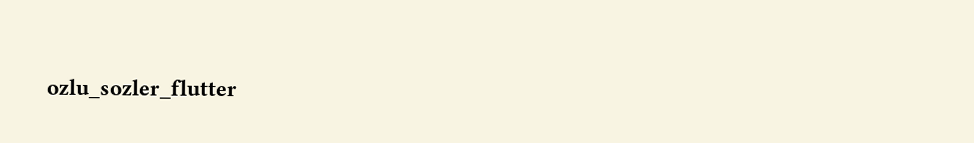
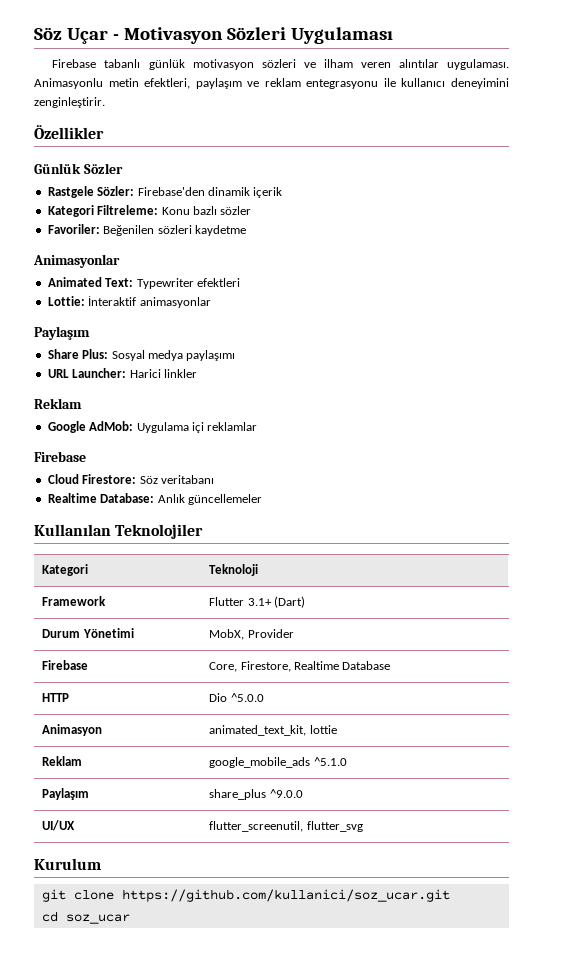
[46,78,237,101] ozlu_sozler_flutter -> [34,27,393,44] [52,59,510,70] [34,78,509,89] [34,97,105,108] [34,125,104,139] [34,163,123,174] [47,186,283,198] [47,205,252,217] [47,224,246,236] [33,254,120,268] [47,277,240,289] [47,296,211,308] [34,326,90,340] [47,349,236,361] [47,368,197,378] [34,398,82,409] [47,421,258,433] [34,451,86,462] [47,474,214,484] [47,493,262,505] [34,524,204,539] [42,564,89,576] [209,564,259,576] [42,596,107,606] [209,596,305,608] [42,628,134,638] [209,629,294,640] [42,660,89,670] [209,661,391,672] [42,693,70,702] [209,693,264,702] [42,724,103,736] [209,725,337,736] [42,756,83,766] [209,757,347,768] [42,788,90,800] [209,789,303,800] [42,820,76,831] [209,821,363,832] [34,858,101,870] [41,889,450,902] [41,911,130,924] Söz Uçar - Motivasyon Sözleri Uygulaması // Firebase tabanlı günlük motivasyon sözleri ve ilham veren alıntılar uygulaması. Animasyonlu metin efektleri, paylaşım ve reklam entegrasyonu ile kullanıcı deneyimini zenginleştirir. // Özellikler // Günlük Sözler // Rastgele Sözler: Firebase'den dinamik içerik // Kategori Filtreleme: Konu bazlı sözler // Favoriler: Beğenilen sözleri kaydetme // Animasyonlar // Animated Text: Typewriter efektleri // Lottie: İnteraktif animasyonlar // Paylaşım // Share Plus: Sosyal medya paylaşımı // URL Launcher: Harici linkler // Reklam // Google AdMob: Uygulama içi reklamlar // Firebase // Cloud Firestore: Söz veritabanı // Realtime Database: Anlık güncellemeler // Kullanılan Teknolojiler // Kategori | Teknoloji // Framework | Flutter 3.1+ (Dart) // Durum Yönetimi | MobX, Provider // Firebase | Core, Firestore, Realtime Database // HTTP | Dio ^5.0.0 // Animasyon | animated_text_kit, lottie // Reklam | google_mobile_ads ^5.1.0 // Paylaşım | share_plus ^9.0.0 // UI/UX | flutter_screenutil, flutter_svg // Kurulum // git clone https://github.com/kullanici/soz_ucar.git // cd soz_ucar

